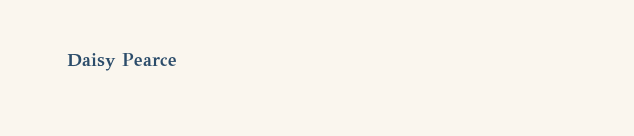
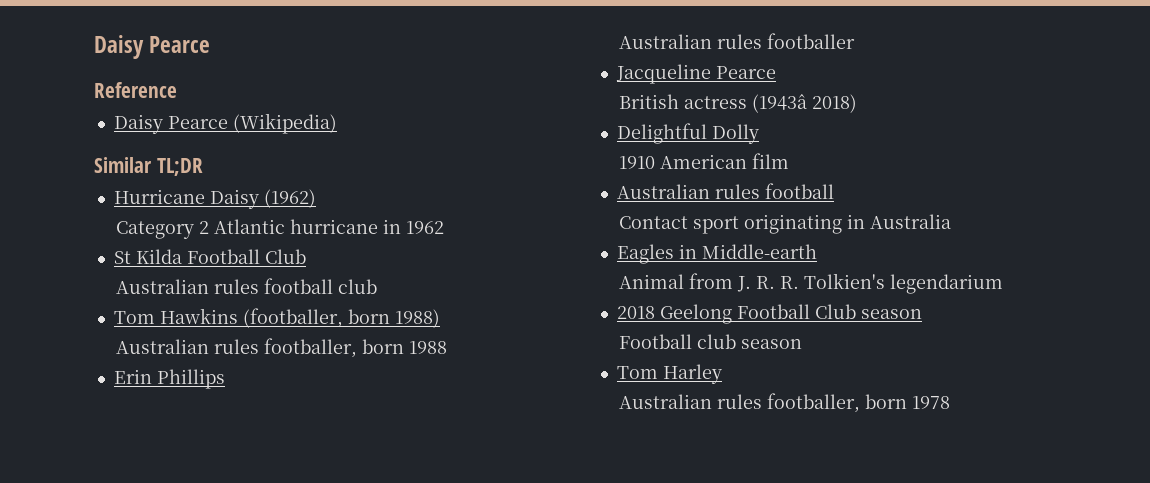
[67,53,177,71] Daisy Pearce -> [94,35,211,59] [94,82,177,98] [113,113,337,134] [94,157,203,176] [113,189,316,209] [115,219,444,239] [113,249,306,264] [115,278,377,294] [113,308,440,328] [115,338,447,358] [113,369,225,389] [618,33,855,49] [615,64,776,84] [618,94,857,113] [616,123,759,144] [618,153,789,169] [616,183,834,199] [618,214,951,234] [616,244,817,264] [618,273,1003,294] [616,304,922,324] [618,334,802,349] [616,364,722,384] [618,393,950,413] Daisy Pearce // Reference // Daisy Pearce (Wikipedia) // Similar TL;DR // Hurricane Daisy (1962) // Category 2 Atlantic hurricane in 1962 // St Kilda Football Club // Australian rules football club // Tom Hawkins (footballer, born 1988) // Australian rules footballer, born 1988 // Erin Phillips // Australian rules footballer // Jacqueline Pearce // British actress (1943â 2018) // Delightful Dolly // 1910 American film // Australian rules football // Contact sport originating in Australia // Eagles in Middle-earth // Animal from J. R. R. Tolkien's legendarium // 2018 Geelong Football Club season // Football club season // Tom Harley // Australian rules footballer, born 1978

